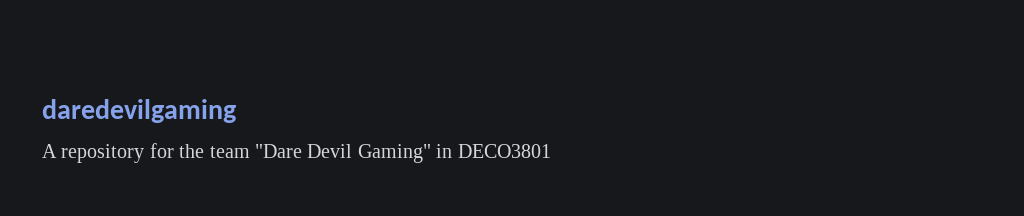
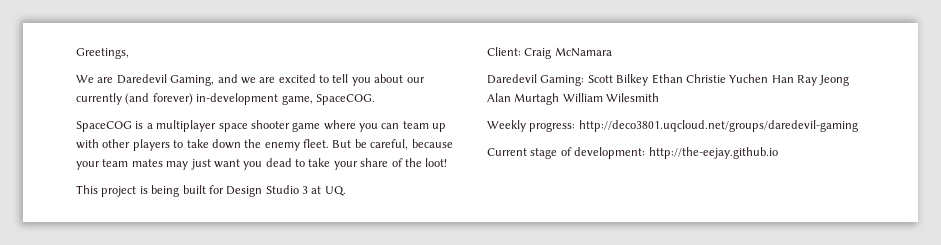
[42,99,236,123] [42,143,551,163] daredevilgaming // A repository for the team "Dare Devil Gaming" in DECO3801 -> [76,48,129,59] [76,74,425,86] [76,93,375,105] [76,120,447,132] [76,139,453,151] [76,158,448,170] [76,185,346,197] [487,47,612,59] [487,74,850,86] [487,93,660,105] [487,120,858,132] [487,147,778,159] Greetings, // We are Daredevil Gaming, and we are excited to tell you about our currently (and forever) in-development game, SpaceCOG. // SpaceCOG is a multiplayer space shooter game where you can team up with other players to take down the enemy fleet. But be careful, because your team mates may just want you dead to take your share of the loot! // This project is being built for Design Studio 3 at UQ. // Client: Craig McNamara // Daredevil Gaming: Scott Bilkey Ethan Christie Yuchen Han Ray Jeong Alan Murtagh William Wilesmith // Weekly progress: http://deco3801.uqcloud.net/groups/daredevil-gaming // Current stage of development: http://the-eejay.github.io

